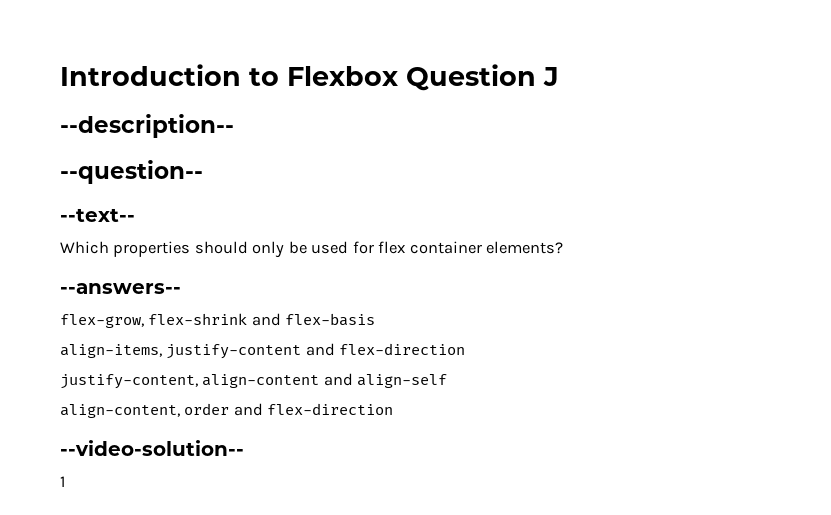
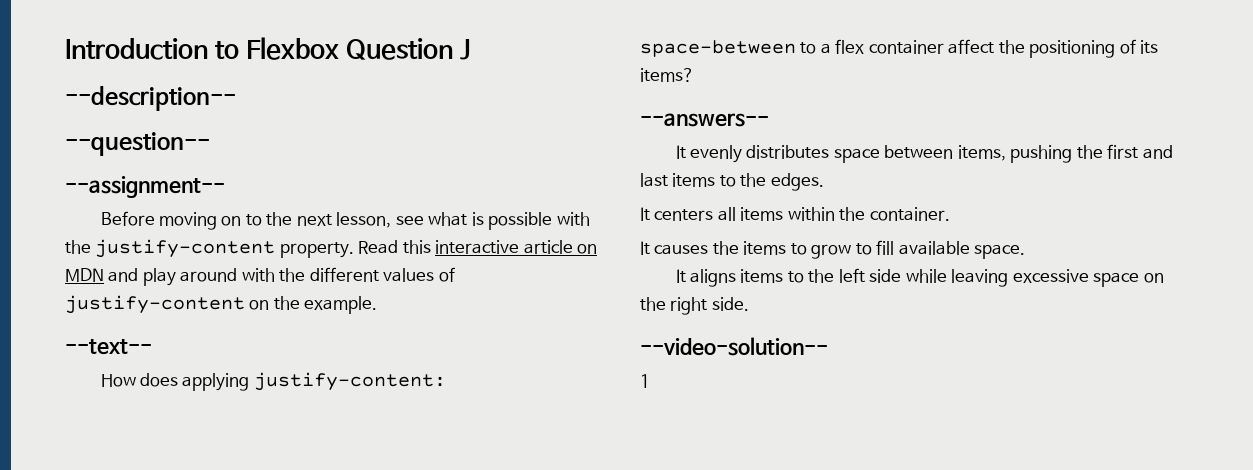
[60,208,135,222] [60,241,564,258] [60,283,181,294] [60,313,376,328] [60,343,466,359] [60,373,448,389] [60,403,394,418] --text-- // Which properties should only be used for flex container elements? // --answers-- // flex-grow, flex-shrink and flex-basis // align-items, justify-content and flex-direction // justify-content, align-content and align-self // align-content, order and flex-direction -> [65,176,225,198] [100,211,590,230] [65,239,598,258] [65,267,455,286] [65,295,378,314] [65,339,152,355] [100,372,446,391] [640,39,1159,58] [640,68,694,82] [640,113,769,127] [675,144,1173,163] [640,173,824,191] [640,207,950,221] [640,240,1026,259] [675,268,1164,287] [640,297,749,315] --assignment-- // Before moving on to the next lesson, see what is possible with the justify-content property. Read this interactive article on MDN and play around with the different values of justify-content on the example. // --text-- // How does applying justify-content: space-between to a flex container affect the positioning of its items? // --answers-- // It evenly distributes space between items, pushing the first and last items to the edges. // It centers all items within the container. // It causes the items to grow to fill available space. // It aligns items to the left side while leaving excessive space on the right side.

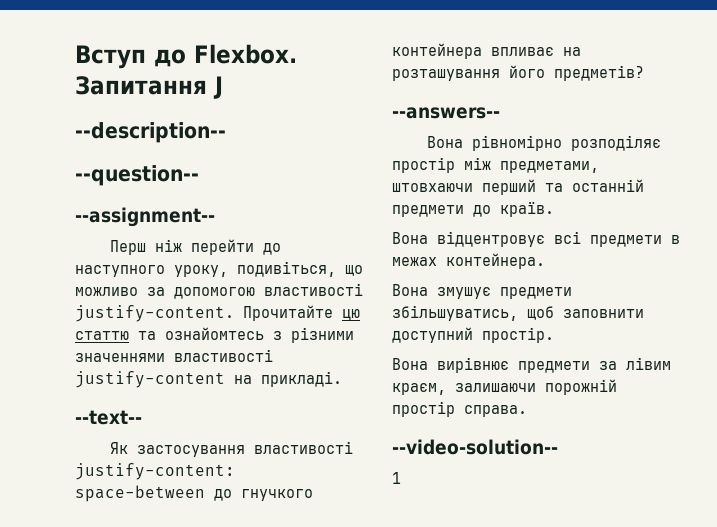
[65,37,454,60] Introduction to Flexbox Question -> [75,44,297,69] [75,76,207,95] Вступ до Flexbox. Запитання
[100,211,590,230] [65,239,598,258] [65,267,455,286] [65,295,378,314] [65,339,152,355] [100,372,446,391] [640,39,1159,58] [640,68,694,82] [640,113,769,127] [675,144,1173,163] [640,173,824,191] [640,207,950,221] [640,240,1026,259] [675,268,1164,287] [640,297,749,315] Before moving on to the next lesson, see what is possible with the justify-content property. Read this interactive article on MDN and play around with the different values of justify-content on the example. // --text-- // How does applying justify-content: space-between to a flex container affect the positioning of its items? // --answers-- // It evenly distributes space between items, pushing the first and last items to the edges. // It centers all items within the container. // It causes the items to grow to fill available space. // It aligns items to the left side while leaving excessive space on the right side. -> [110,239,282,255] [75,261,363,277] [75,283,363,299] [75,305,360,322] [75,327,354,343] [75,349,273,362] [75,371,342,388] [75,410,142,425] [110,441,354,457] [75,463,235,480] [75,485,313,502] [392,43,581,59] [392,65,644,81] [392,107,500,119] [427,135,662,151] [392,157,599,173] [392,179,644,195] [392,201,554,217] [392,231,680,247] [392,253,545,269] [392,284,572,299] [392,305,644,321] [392,327,554,343] [392,357,671,373] [392,379,617,395] [392,401,527,417] Перш ніж перейти до наступного уроку, подивіться, що можливо за допомогою властивості justify-content. Прочитайте цю статтю та ознайомтесь з різними значеннями властивості justify-content на прикладі. // --text-- // Як застосування властивості justify-content: space-between до гнучкого контейнера впливає на розташування його предметів? // --answers-- // Вона рівномірно розподіляє простір між предметами, штовхаючи перший та останній предмети до країв. // Вона відцентровує всі предмети в межах контейнера. // Вона змушує предмети збільшуватись, щоб заповнити доступний простір. // Вона вирівнює предмети за лівим краєм, залишаючи порожній простір справа.

